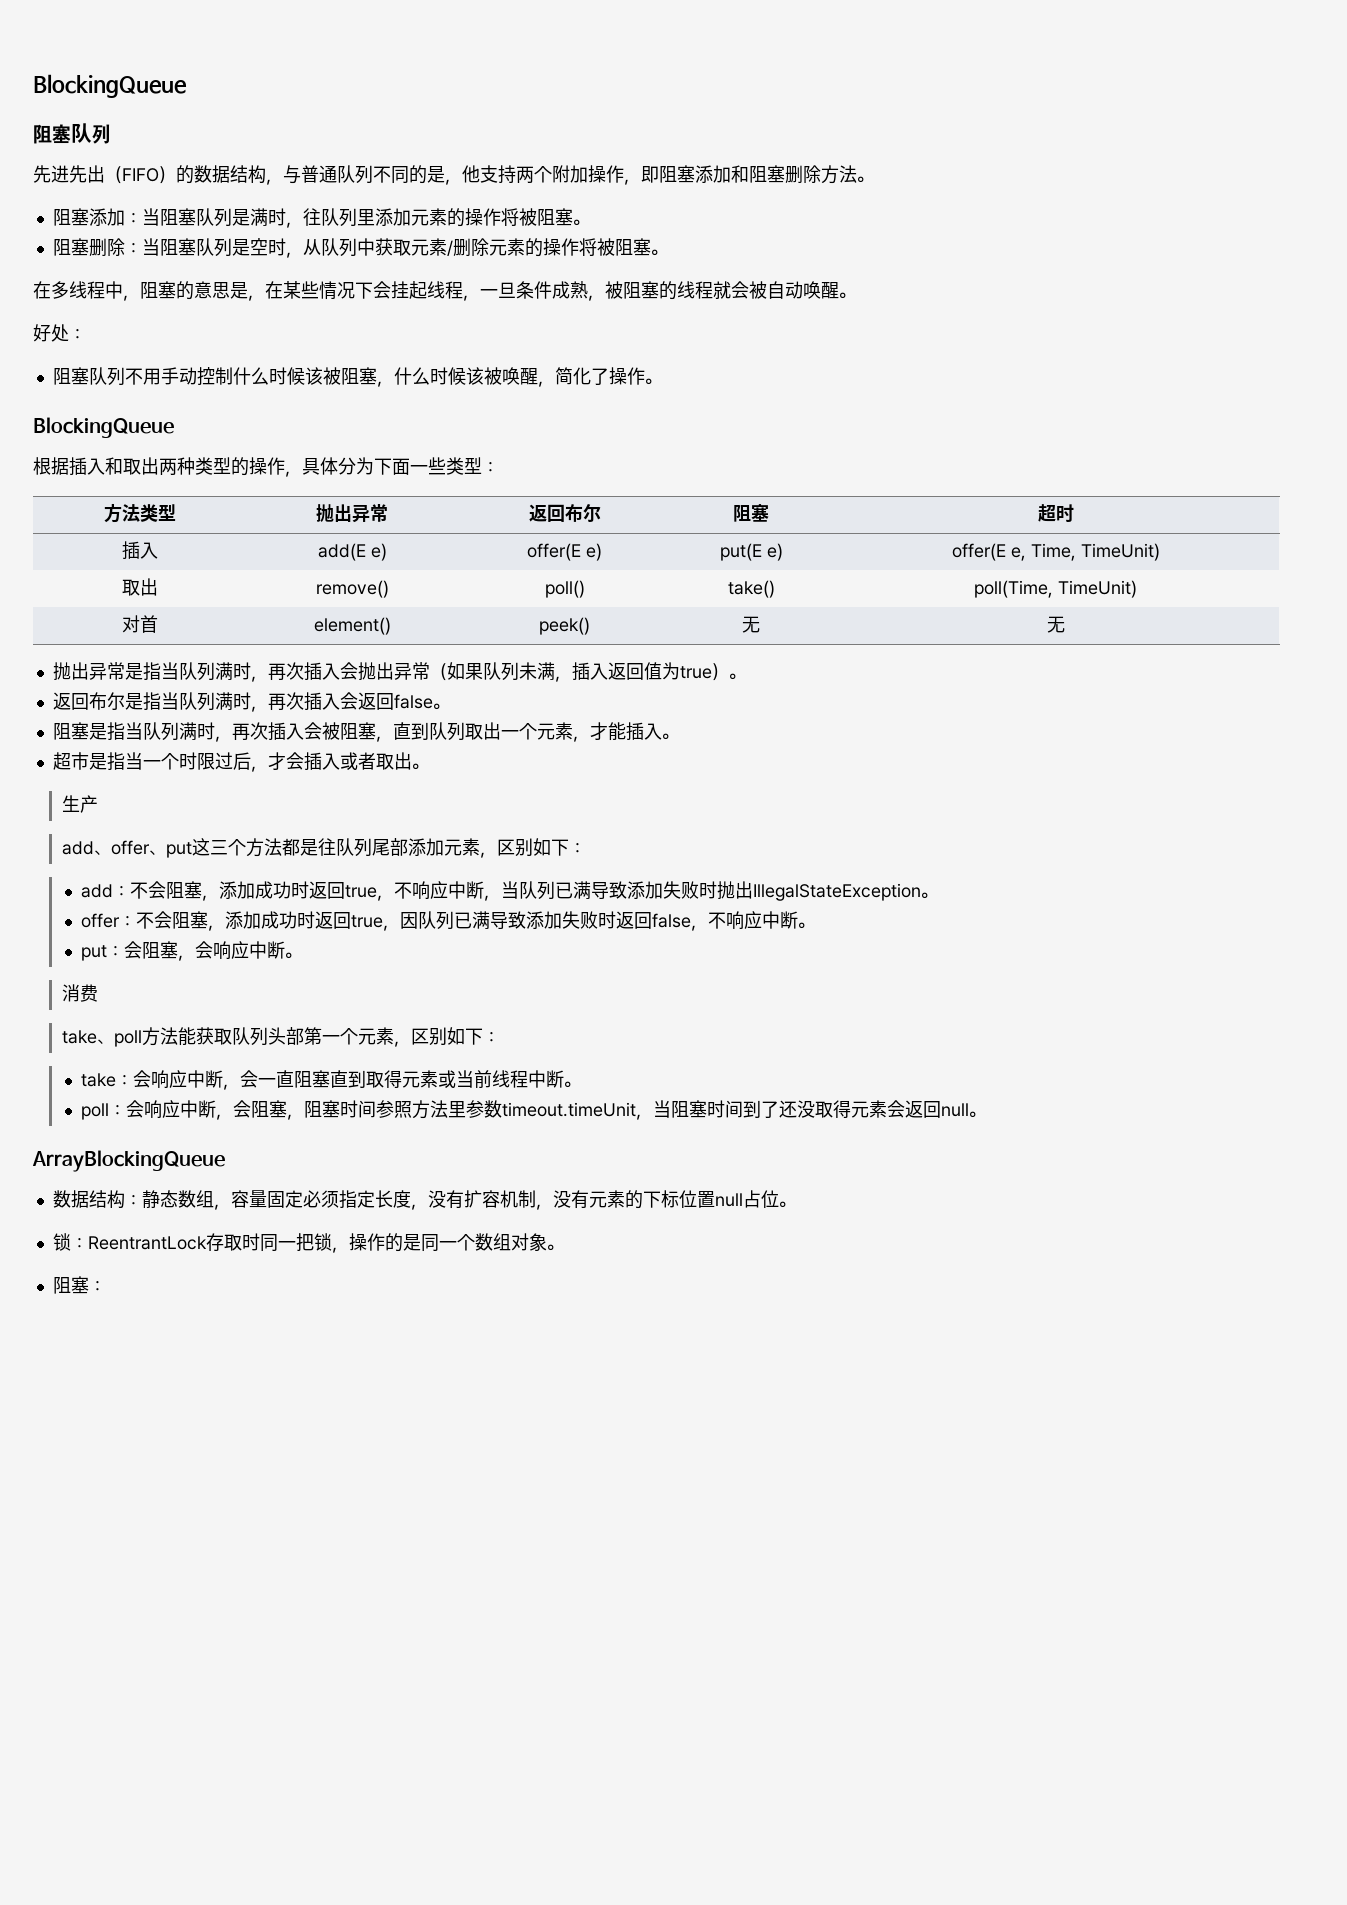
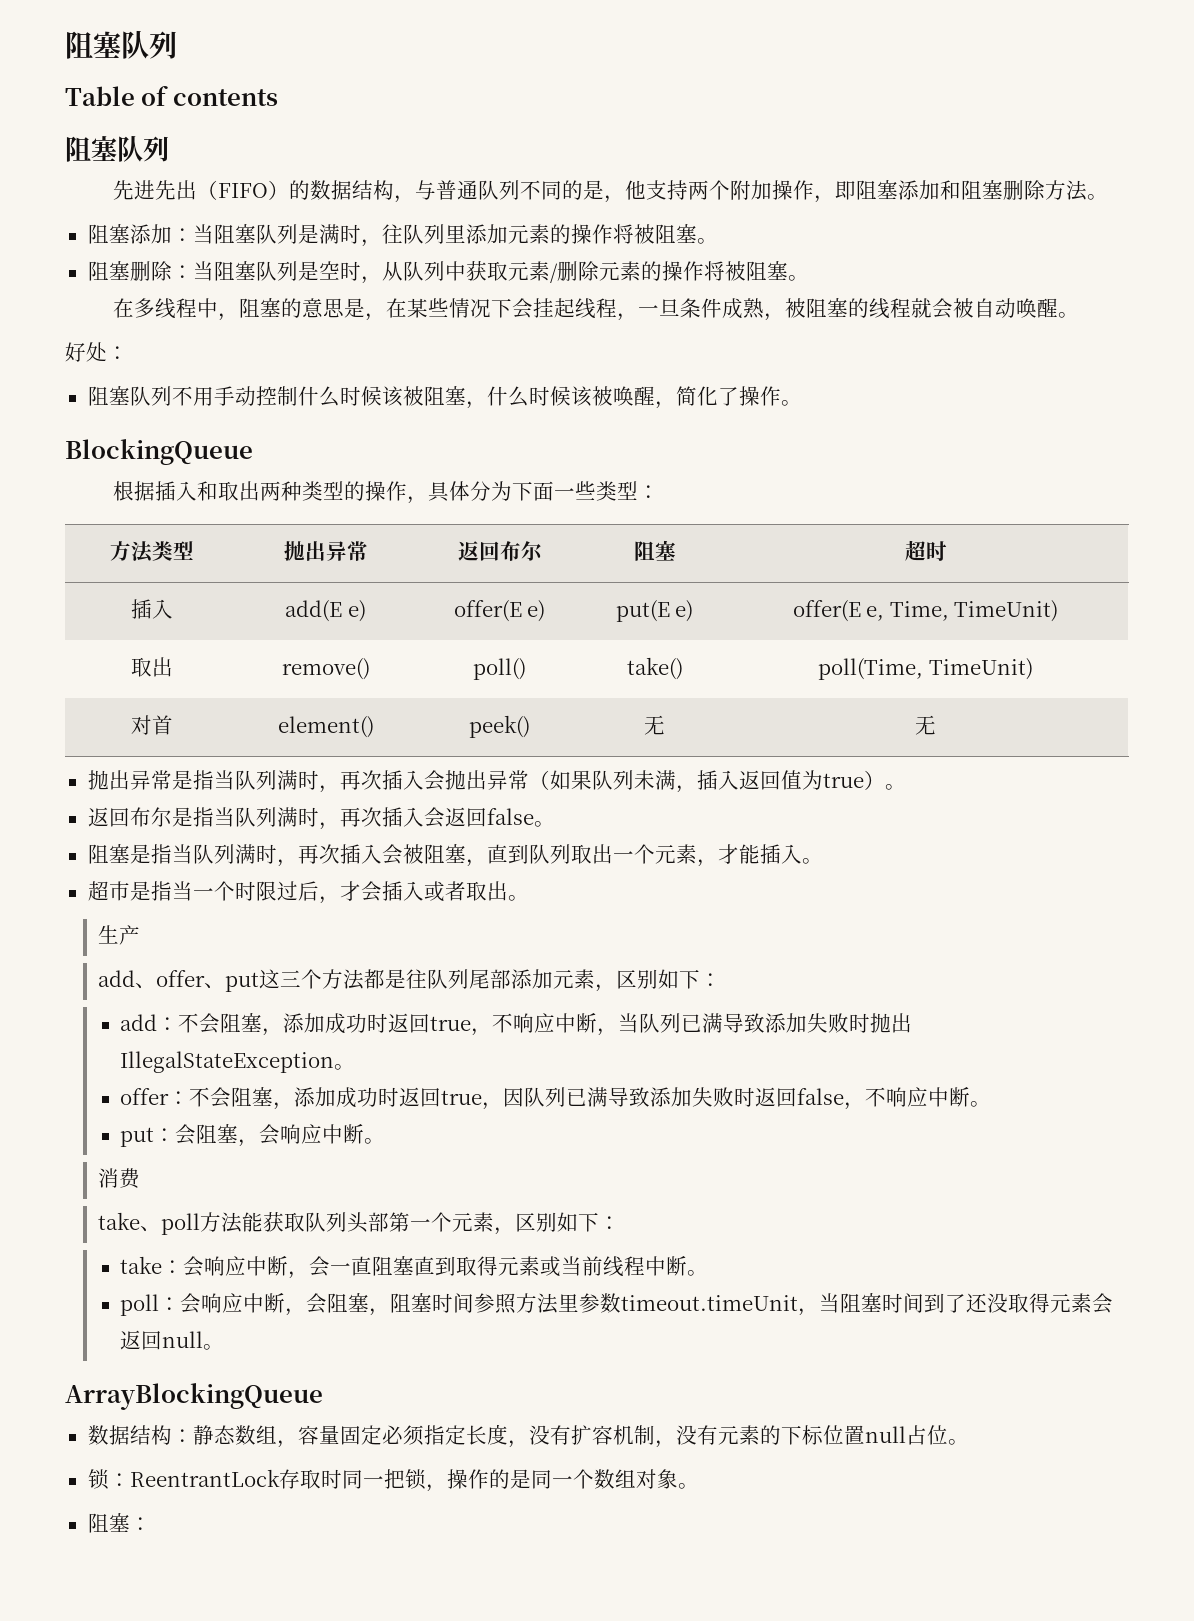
[33,74,187,98] BlockingQueue -> [65,30,177,59] [65,85,278,106] 阻塞队列 // Table of contents

